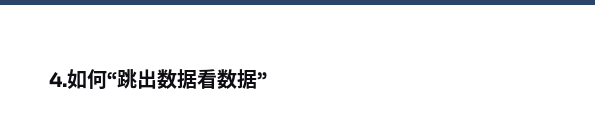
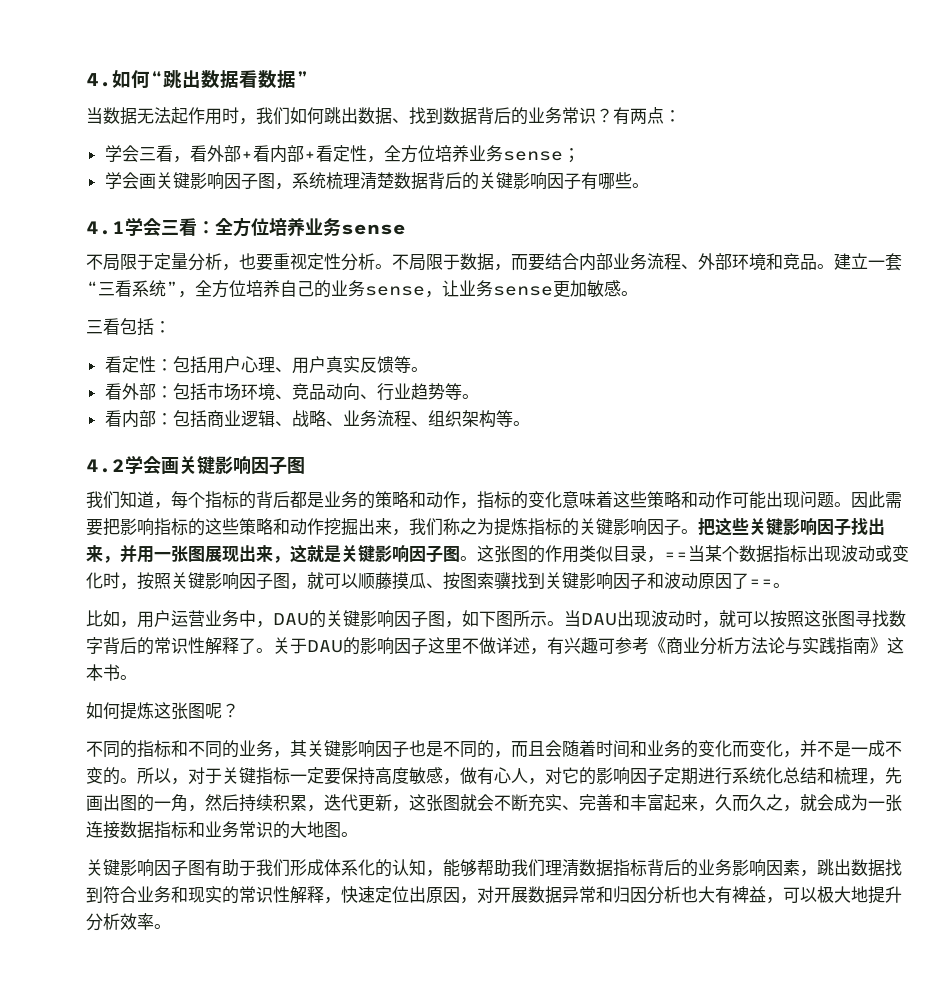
(267, 79) none -> [86,107,681,125] [104,145,580,163] [104,172,649,190] [86,217,406,237] [86,253,902,271] [86,280,638,298] [86,318,171,335] [104,356,428,374] [104,383,479,401] [104,410,530,428] [86,455,305,475] [86,491,902,509] [86,517,885,536] [86,544,909,563] [86,572,790,590] [86,610,906,628] [86,637,904,655] [86,664,137,681] [86,702,239,720] [86,740,902,758] [86,767,902,785] [86,794,902,812] [86,821,358,839] [86,859,902,877] [86,886,902,904] [86,913,171,931] // 当数据无法起作用时，我们如何跳出数据、找到数据背后的业务常识？有两点： // 学会三看，看外部+看内部+看定性，全方位培养业务sense； // 学会画关键影响因子图，系统梳理清楚数据背后的关键影响因子有哪些。 // 4.1学会三看：全方位培养业务sense // 不局限于定量分析，也要重视定性分析。不局限于数据，而要结合内部业务流程、外部环境和竞品。建立一套“三看系统”，全方位培养自己的业务sense，让业务sense更加敏感。 // 三看包括： // 看定性：包括用户心理、用户真实反馈等。 // 看外部：包括市场环境、竞品动向、行业趋势等。 // 看内部：包括商业逻辑、战略、业务流程、组织架构等。 // 4.2学会画关键影响因子图 // 我们知道，每个指标的背后都是业务的策略和动作，指标的变化意味着这些策略和动作可能出现问题。因此需要把影响指标的这些策略和动作挖掘出来，我们称之为提炼指标的关键影响因子。把这些关键影响因子找出来，并用一张图展现出来，这就是关键影响因子图。这张图的作用类似目录，==当某个数据指标出现波动或变化时，按照关键影响因子图，就可以顺藤摸瓜、按图索骥找到关键影响因子和波动原因了==。 // 比如，用户运营业务中，DAU的关键影响因子图，如下图所示。当DAU出现波动时，就可以按照这张图寻找数字背后的常识性解释了。关于DAU的影响因子这里不做详述，有兴趣可参考《商业分析方法论与实践指南》这本书。 // 如何提炼这张图呢？ // 不同的指标和不同的业务，其关键影响因子也是不同的，而且会随着时间和业务的变化而变化，并不是一成不变的。所以，对于关键指标一定要保持高度敏感，做有心人，对它的影响因子定期进行系统化总结和梳理，先画出图的一角，然后持续积累，迭代更新，这张图就会不断充实、完善和丰富起来，久而久之，就会成为一张连接数据指标和业务常识的大地图。 // 关键影响因子图有助于我们形成体系化的认知，能够帮助我们理清数据指标背后的业务影响因素，跳出数据找到符合业务和现实的常识性解释，快速定位出原因，对开展数据异常和归因分析也大有裨益，可以极大地提升分析效率。

